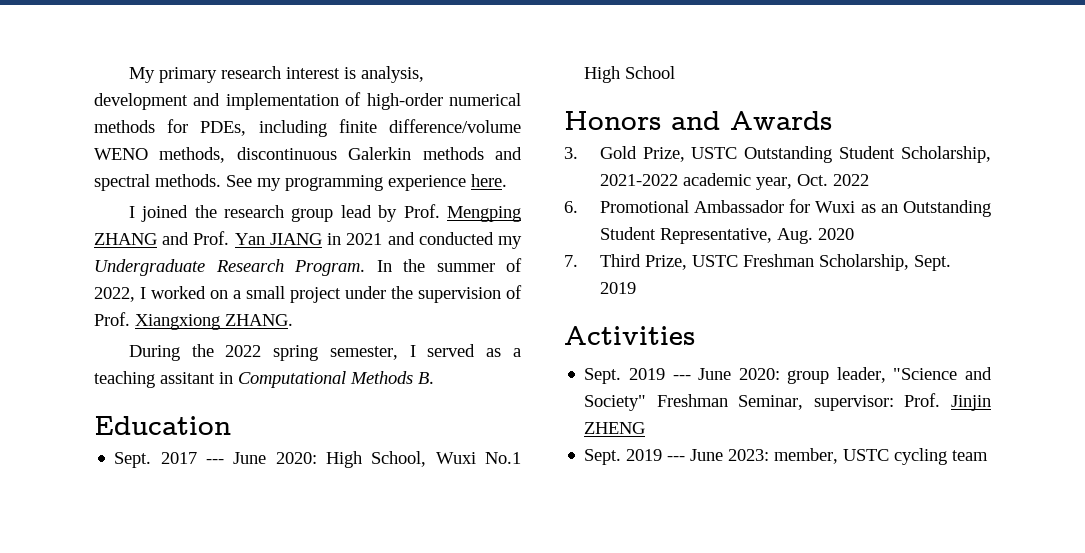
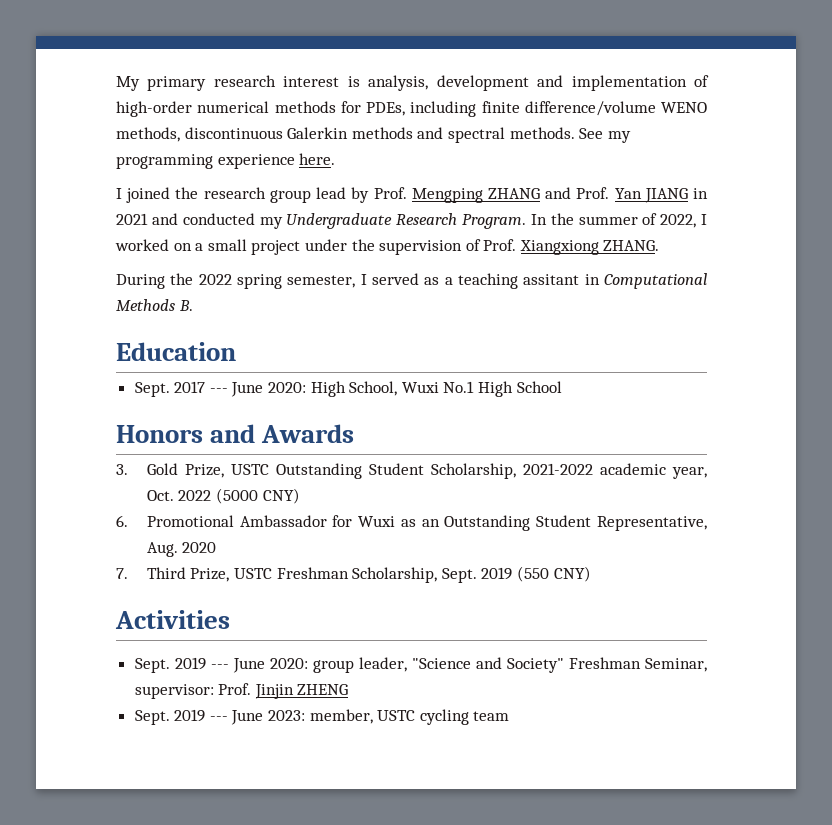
(869, 180) none -> [215,488,300,504] (5000 CNY)
(636, 288) none -> [516,566,591,582] (550 CNY)

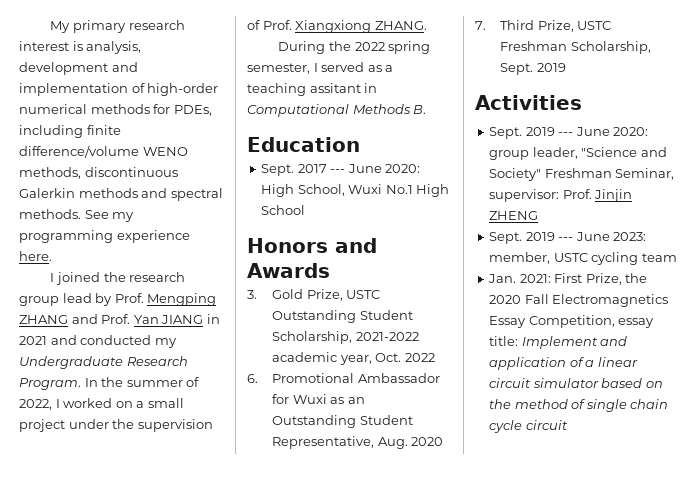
[215,488,300,504] (5000 CNY) -> (435, 357) none
[516,566,591,582] (550 CNY) -> (566, 67) none
(510, 716) none -> [488,273,648,285] [489,294,669,307] [489,315,655,328] [489,336,628,349] [489,357,638,370] [489,378,663,388] [489,399,669,412] [489,420,568,433] // Jan. 2021: First Prize, the 2020 Fall Electromagnetics Essay Competition, essay title: Implement and application of a linear circuit simulator based on the method of single chain cycle circuit

